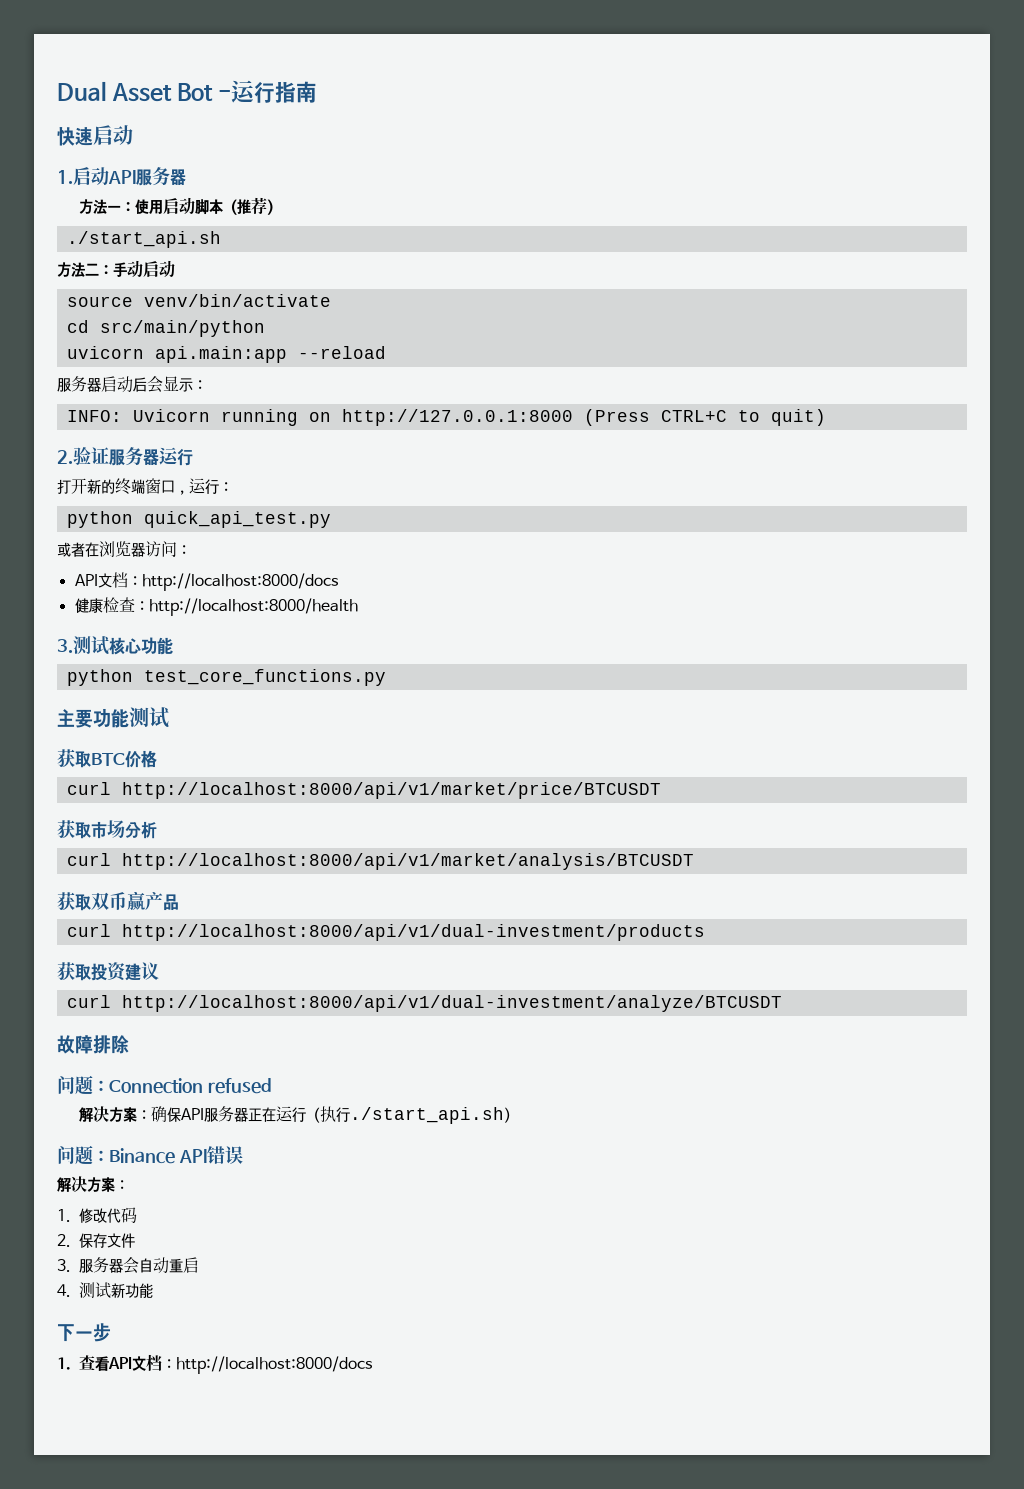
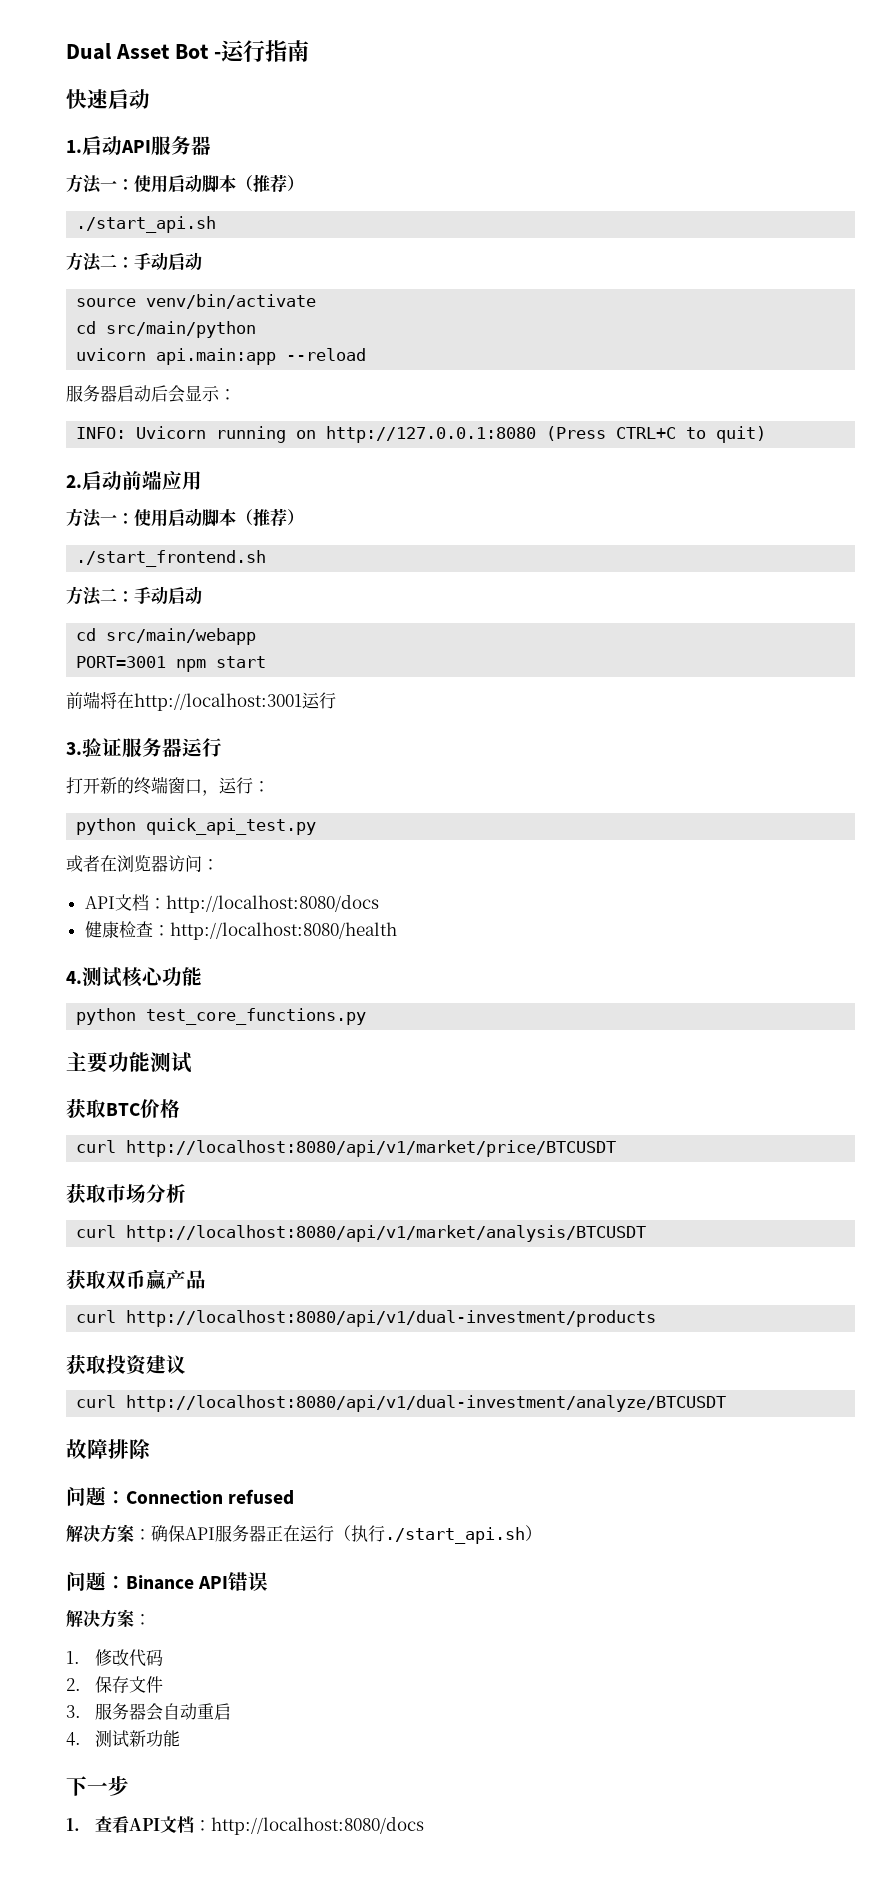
[341,409,573,426] http://127.0.0.1:8000 -> [326,426,537,443] http://127.0.0.1:8080
(73, 457) none -> [82,470,202,490] [66,508,304,528] [76,550,267,567] [66,586,202,606] [76,628,257,645] [76,656,267,672] [66,691,336,711] [66,742,82,755] 启动前端应用 // 方法一：使用启动脚本（推荐） // ./start_frontend.sh // 方法二：手动启动 // cd src/main/webapp // PORT=3001 npm start // 前端将在http://localhost:3001运行 // 3.
[141,573,339,591] http://localhost:8000/docs -> [165,895,379,913] http://localhost:8080/docs
[148,598,358,616] [57,639,73,653] http://localhost:8000/health // 3. -> [169,922,397,940] [66,971,82,984] http://localhost:8080/health // 4.
[121,782,661,799] http://localhost:8000/api/v1/market/price/BTCUSDT -> [126,1140,617,1157] http://localhost:8080/api/v1/market/price/BTCUSDT
[121,853,694,870] http://localhost:8000/api/v1/market/analysis/BTCUSDT -> [126,1225,647,1242] http://localhost:8080/api/v1/market/analysis/BTCUSDT
[121,924,705,941] http://localhost:8000/api/v1/dual-investment/products -> [126,1310,657,1327] http://localhost:8080/api/v1/dual-investment/products
[121,995,782,1012] http://localhost:8000/api/v1/dual-investment/analyze/BTCUSDT -> [126,1395,727,1412] http://localhost:8080/api/v1/dual-investment/analyze/BTCUSDT
[176,1356,373,1374] http://localhost:8000/docs -> [210,1817,424,1835] http://localhost:8080/docs

